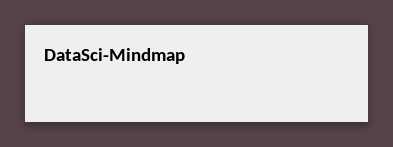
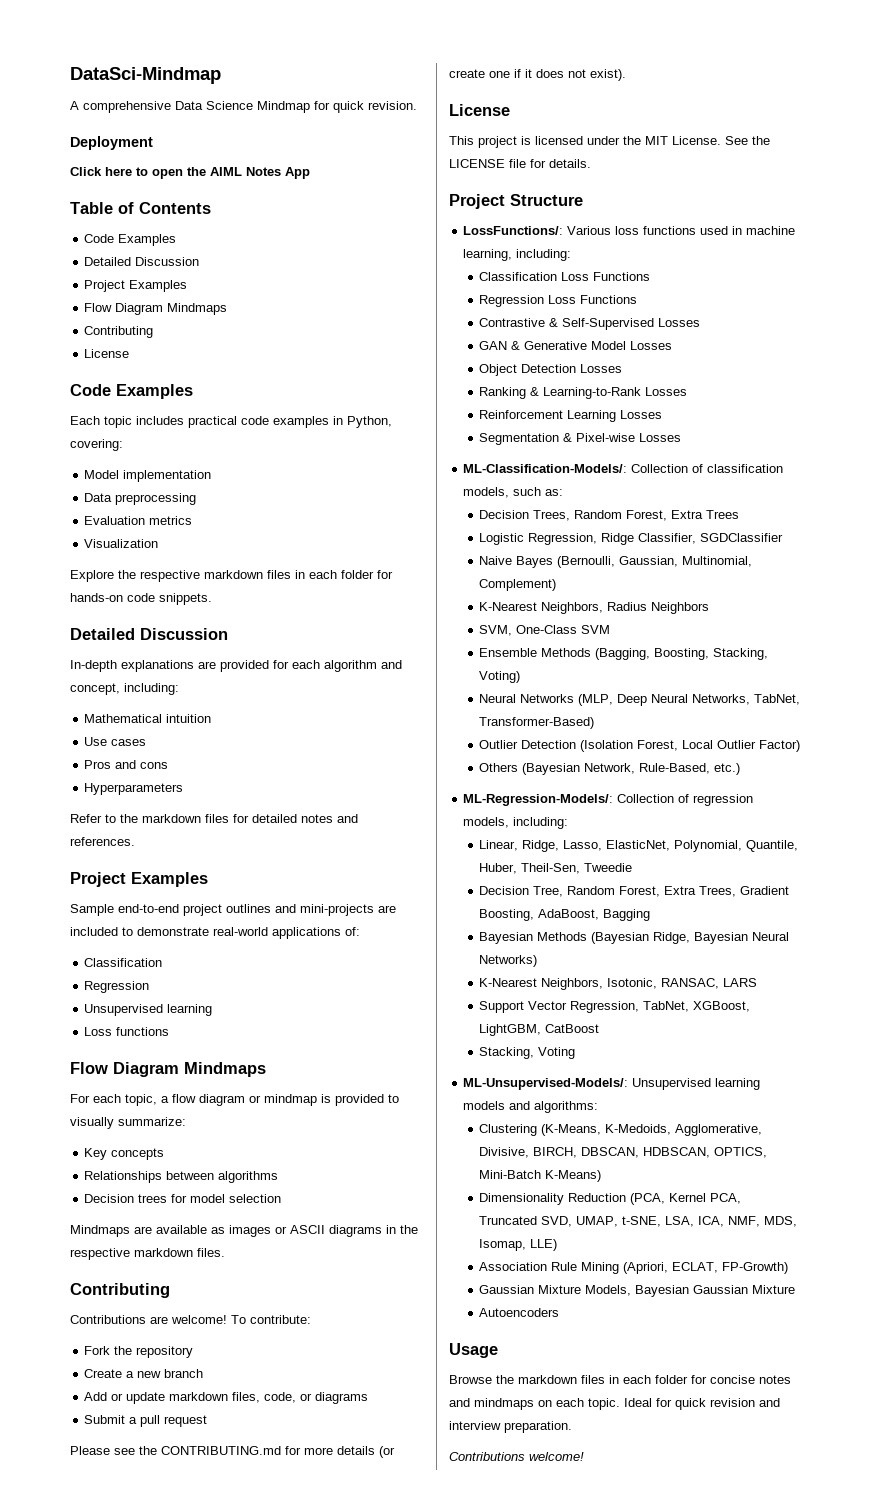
(185, 56) none -> [70,101,417,113] [70,136,153,150] [70,167,310,179] [70,202,211,214] [84,234,177,246] [84,257,200,266] [84,280,188,292] [84,303,228,315] [84,326,154,338] [84,349,130,358] [70,384,193,399] [70,416,392,428] [70,439,123,451] [84,470,212,482] [84,493,197,505] [84,516,193,525] [84,539,159,548] [70,570,393,582] [70,593,212,605] [70,628,228,640] [70,660,402,672] [70,683,179,695] [84,714,212,723] [84,737,147,746] [84,760,169,769] [84,783,184,795] [70,814,358,823] [70,837,135,846] [70,872,208,887] [70,904,396,916] [70,927,360,939] [84,958,163,967] [84,981,150,993] [84,1004,213,1016] [84,1027,170,1036] [70,1062,266,1077] [70,1094,399,1106] [70,1117,186,1129] [84,1148,165,1160] [84,1171,279,1183] [84,1194,282,1203] [70,1225,418,1237] [70,1248,225,1260] [70,1283,170,1298] [70,1315,311,1324] [84,1346,194,1358] [84,1369,204,1378] [84,1392,369,1404] [84,1415,208,1427] [70,1446,395,1458] [449,69,626,81] [449,104,510,116] [449,136,770,148] [449,159,591,168] [449,194,583,209] [463,226,796,235] [463,249,572,261] [479,272,651,281] [479,295,638,307] [479,318,701,330] [479,341,673,350] [479,364,623,376] [479,387,688,399] [479,410,663,422] [479,433,682,445] [463,464,784,473] [463,487,564,498] [479,510,740,521] [479,533,784,545] [479,556,753,568] [479,579,557,591] [479,602,710,614] [479,625,611,636] [479,648,769,660] [479,671,521,683] [479,694,801,706] [479,717,595,729] [479,740,801,752] [479,763,741,775] [463,794,754,806] [463,817,569,829] [479,840,799,852] [479,863,633,874] [479,886,790,897] [479,909,651,921] [479,932,790,944] [479,955,538,967] [479,978,758,990] [479,1001,751,1013] [479,1024,600,1036] [479,1047,576,1059] [463,1078,761,1090] [463,1101,599,1113] [479,1124,763,1136] [479,1147,768,1158] [479,1170,602,1182] [479,1193,742,1205] [479,1216,798,1227] [479,1239,558,1251] [479,1262,789,1274] [479,1285,796,1297] [479,1308,560,1317] [449,1343,498,1358] [449,1375,791,1384] [449,1398,780,1410] [449,1421,572,1433] [449,1452,584,1461] // A comprehensive Data Science Mindmap for quick revision. // Deployment // Click here to open the AIML Notes App // Table of Contents // Code Examples // Detailed Discussion // Project Examples // Flow Diagram Mindmaps // Contributing // License // Code Examples // Each topic includes practical code examples in Python, covering: // Model implementation // Data preprocessing // Evaluation metrics // Visualization // Explore the respective markdown files in each folder for hands-on code snippets. // Detailed Discussion // In-depth explanations are provided for each algorithm and concept, including: // Mathematical intuition // Use cases // Pros and cons // Hyperparameters // Refer to the markdown files for detailed notes and references. // Project Examples // Sample end-to-end project outlines and mini-projects are included to demonstrate real-world applications of: // Classification // Regression // Unsupervised learning // Loss functions // Flow Diagram Mindmaps // For each topic, a flow diagram or mindmap is provided to visually summarize: // Key concepts // Relationships between algorithms // Decision trees for model selection // Mindmaps are available as images or ASCII diagrams in the respective markdown files. // Contributing // Contributions are welcome! To contribute: // Fork the repository // Create a new branch // Add or update markdown files, code, or diagrams // Submit a pull request // Please see the CONTRIBUTING.md for more details (or create one if it does not exist). // License // This project is licensed under the MIT License. See the LICENSE file for details. // Project Structure // LossFunctions/: Various loss functions used in machine learning, including: // Classification Loss Functions // Regression Loss Functions // Contrastive & Self-Supervised Losses // GAN & Generative Model Losses // Object Detection Losses // Ranking & Learning-to-Rank Losses // Reinforcement Learning Losses // Segmentation & Pixel-wise Losses // ML-Classification-Models/: Collection of classification models, such as: // Decision Trees, Random Forest, Extra Trees // Logistic Regression, Ridge Classifier, SGDClassifier // Naive Bayes (Bernoulli, Gaussian, Multinomial, Complement) // K-Nearest Neighbors, Radius Neighbors // SVM, One-Class SVM // Ensemble Methods (Bagging, Boosting, Stacking, Voting) // Neural Networks (MLP, Deep Neural Networks, TabNet, Transformer-Based) // Outlier Detection (Isolation Forest, Local Outlier Factor) // Others (Bayesian Network, Rule-Based, etc.) // ML-Regression-Models/: Collection of regression models, including: // Linear, Ridge, Lasso, ElasticNet, Polynomial, Quantile, Huber, Theil-Sen, Tweedie // Decision Tree, Random Forest, Extra Trees, Gradient Boosting, AdaBoost, Bagging // Bayesian Methods (Bayesian Ridge, Bayesian Neural Networks) // K-Nearest Neighbors, Isotonic, RANSAC, LARS // Support Vector Regression, TabNet, XGBoost, LightGBM, CatBoost // Stacking, Voting // ML-Unsupervised-Models/: Unsupervised learning models and algorithms: // Clustering (K-Means, K-Medoids, Agglomerative, Divisive, BIRCH, DBSCAN, HDBSCAN, OPTICS, Mini-Batch K-Means) // Dimensionality Reduction (PCA, Kernel PCA, Truncated SVD, UMAP, t-SNE, LSA, ICA, NMF, MDS, Isomap, LLE) // Association Rule Mining (Apriori, ECLAT, FP-Growth) // Gaussian Mixture Models, Bayesian Gaussian Mixture // Autoencoders // Usage // Browse the markdown files in each folder for concise notes and mindmaps on each topic. Ideal for quick revision and interview preparation. // Contributions welcome!

